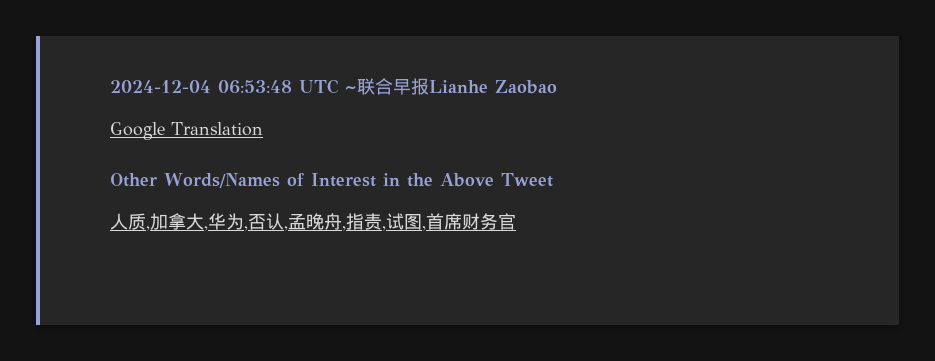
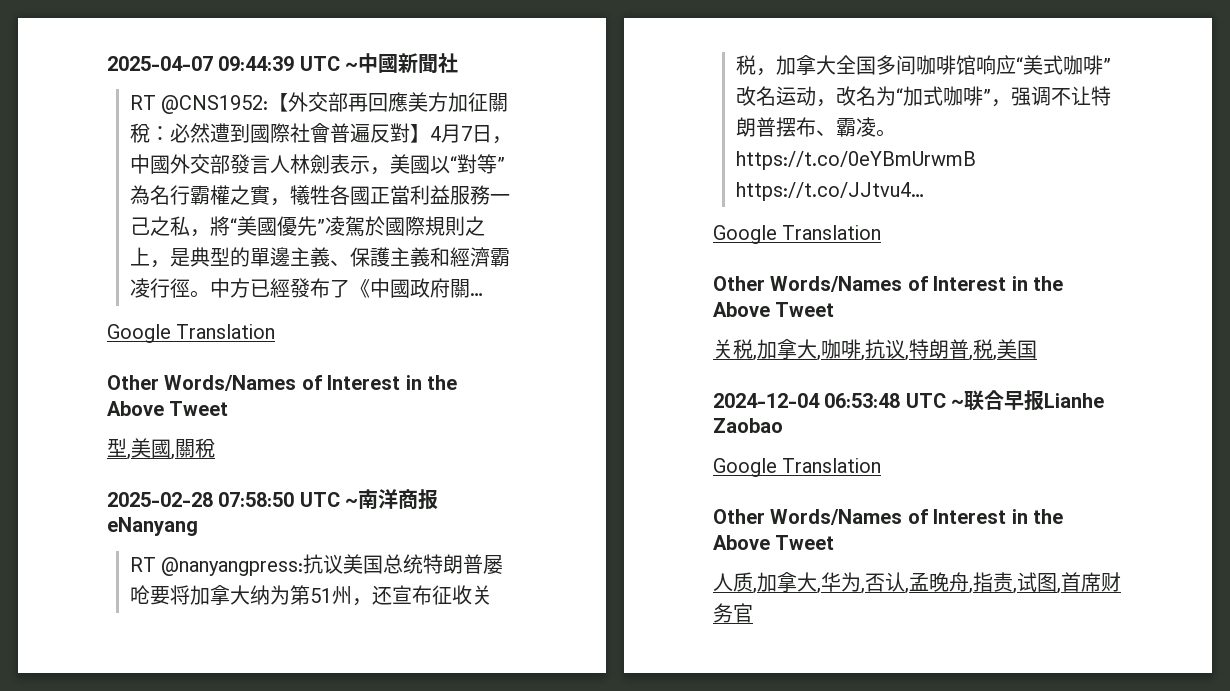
(110, 86) none -> [107,53,459,74] [129,92,509,114] [129,123,512,144] [129,154,505,175] [129,185,510,206] [129,216,485,237] [129,247,510,268] [129,278,483,298] [107,324,276,343] [107,375,457,391] [107,401,229,416] [107,438,215,460] [107,489,439,510] [107,517,198,536] [129,554,504,576] [129,585,492,606] [735,55,1111,76] [735,86,1111,107] [735,117,896,137] [735,151,976,170] [735,182,924,201] [713,225,882,244] [713,276,1063,292] [713,302,835,317] [713,339,1037,361] 2025-04-07 09:44:39 UTC ~中國新聞社 // RT @CNS1952:【外交部再回應美方加征關稅：必然遭到國際社會普遍反對】4月7日，中國外交部發言人林劍表示，美國以“對等”為名行霸權之實，犧牲各國正當利益服務一己之私，將“美國優先”凌駕於國際規則之上，是典型的單邊主義、保護主義和經濟霸凌行徑。中方已經發布了《中國政府關… // Google Translation // Other Words/Names of Interest in the Above Tweet // 型,美國,關稅 // 2025-02-28 07:58:50 UTC ~南洋商报eNanyang // RT @nanyangpress:抗议美国总统特朗普屡呛要将加拿大纳为第51州，还宣布征收关税，加拿大全国多间咖啡馆响应“美式咖啡”改名运动，改名为“加式咖啡”，强调不让特朗普摆布、霸凌。https://t.co/0eYBmUrwmB https://t.co/JJtvu4… // Google Translation // Other Words/Names of Interest in the Above Tweet // 关税,加拿大,咖啡,抗议,特朗普,税,美国 //

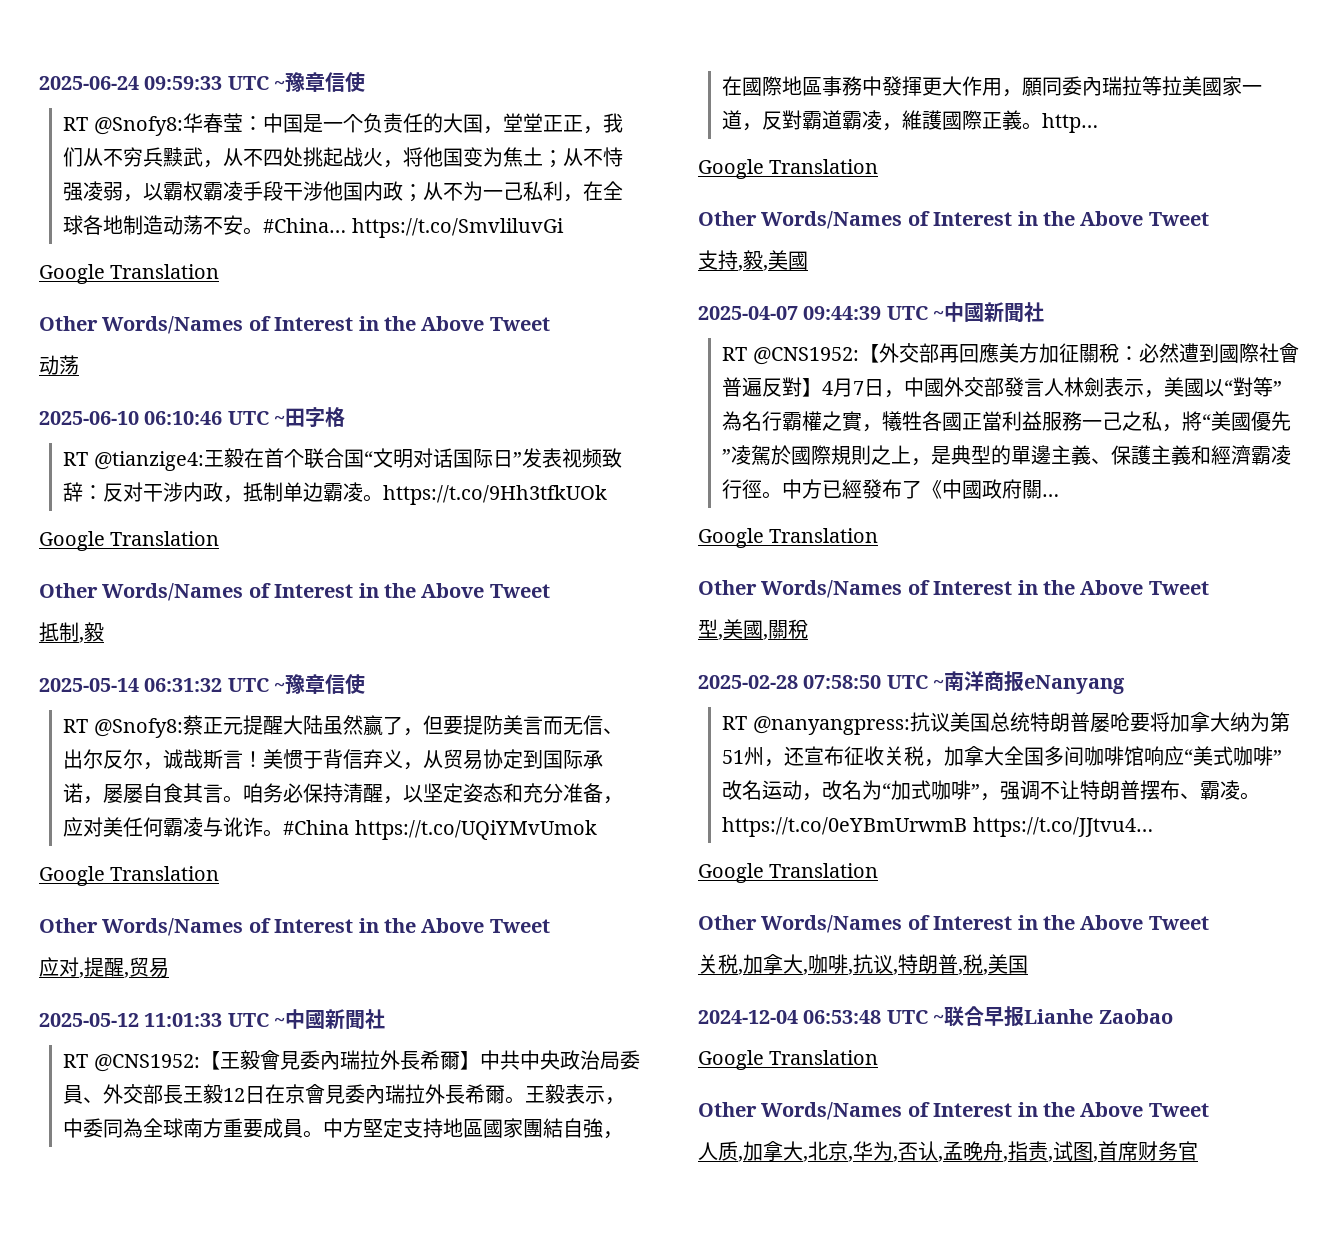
(107, 63) none -> [39,72,366,92] [63,113,623,136] [63,147,624,168] [63,181,624,202] [63,215,564,238] [39,264,220,284] [39,316,550,334] [39,355,79,375] [39,407,346,427] [63,448,622,471] [63,482,608,505] [39,531,220,551] [39,583,550,601] [39,622,104,643] [39,674,366,694] [63,715,623,738] [63,749,604,770] [63,783,624,804] [63,817,597,840] [39,866,220,886] [39,918,550,936] [39,957,169,978] [39,1009,386,1030] [63,1050,640,1072] [63,1084,626,1105] [63,1118,624,1139] [722,76,1263,97] [722,110,1099,133] [698,159,879,179] [698,211,1209,229] [698,250,808,271] 2025-06-24 09:59:33 UTC ~豫章信使 // RT @Snofy8:华春莹：中国是一个负责任的大国，堂堂正正，我们从不穷兵黩武，从不四处挑起战火，将他国变为焦土；从不恃强凌弱，以霸权霸凌手段干涉他国内政；从不为一己私利，在全球各地制造动荡不安。#China… https://t.co/SmvliluvGi // Google Translation // Other Words/Names of Interest in the Above Tweet // 动荡 // 2025-06-10 06:10:46 UTC ~田字格 // RT @tianzige4:王毅在首个联合国“文明对话国际日”发表视频致辞：反对干涉内政，抵制单边霸凌。https://t.co/9Hh3tfkUOk // Google Translation // Other Words/Names of Interest in the Above Tweet // 抵制,毅 // 2025-05-14 06:31:32 UTC ~豫章信使 // RT @Snofy8:蔡正元提醒大陆虽然赢了，但要提防美言而无信、出尔反尔，诚哉斯言！美惯于背信弃义，从贸易协定到国际承诺，屡屡自食其言。咱务必保持清醒，以坚定姿态和充分准备，应对美任何霸凌与讹诈。#China https://t.co/UQiYMvUmok // Google Translation // Other Words/Names of Interest in the Above Tweet // 应对,提醒,贸易 // 2025-05-12 11:01:33 UTC ~中國新聞社 // RT @CNS1952:【王毅會見委內瑞拉外長希爾】中共中央政治局委員、外交部長王毅12日在京會見委內瑞拉外長希爾。王毅表示，中委同為全球南方重要成員。中方堅定支持地區國家團結自強，在國際地區事務中發揮更大作用，願同委內瑞拉等拉美國家一道，反對霸道霸凌，維護國際正義。http… // Google Translation // Other Words/Names of Interest in the Above Tweet // 支持,毅,美國 //
(821, 591) none -> [808,1141,853,1162] 北京,

